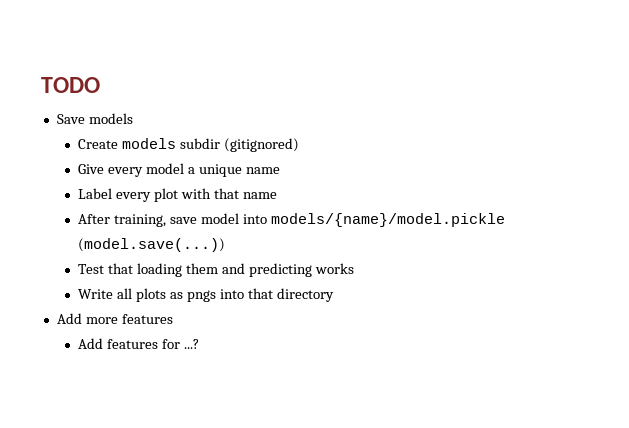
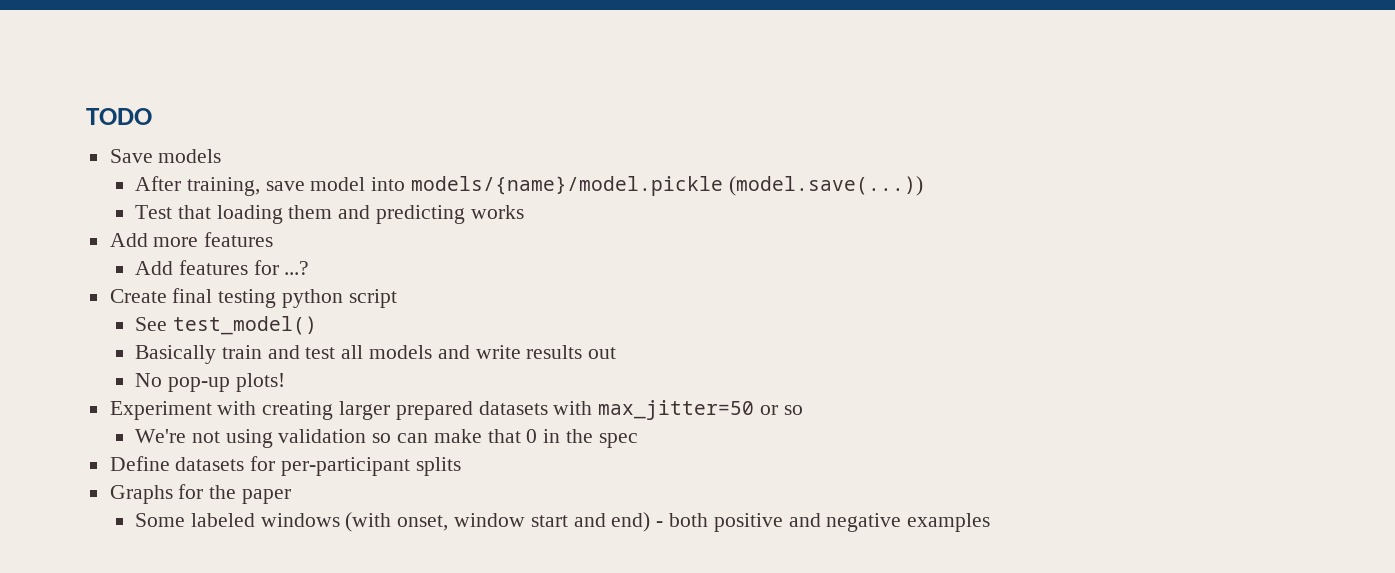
[78,138,300,152] [78,163,280,177] [78,188,277,202] // Create models subdir (gitignored) // Give every model a unique name // Label every plot with that name -> (222, 156) none
[78,288,334,302] // Write all plots as pngs into that directory -> (524, 212) none
(200, 344) none -> [109,288,397,308] [134,316,317,335] [134,345,617,364] [134,373,285,392] [109,400,803,420] [134,429,638,448] [109,456,461,476] [109,484,292,504] [134,512,991,532] // Create final testing python script // See test_model() // Basically train and test all models and write results out // No pop-up plots! // Experiment with creating larger prepared datasets with max_jitter=50 or so // We're not using validation so can make that 0 in the spec // Define datasets for per-participant splits // Graphs for the paper // Some labeled windows (with onset, window start and end) - both positive and negative examples

